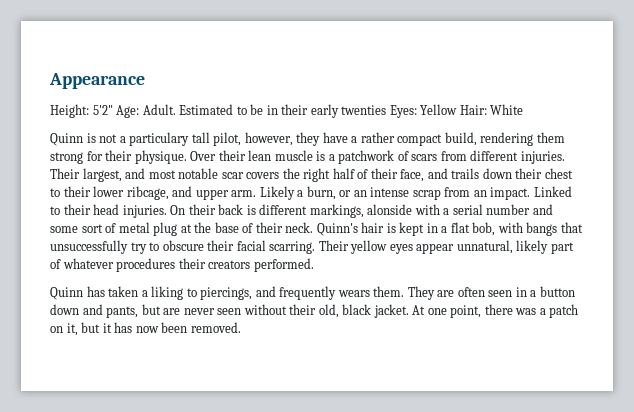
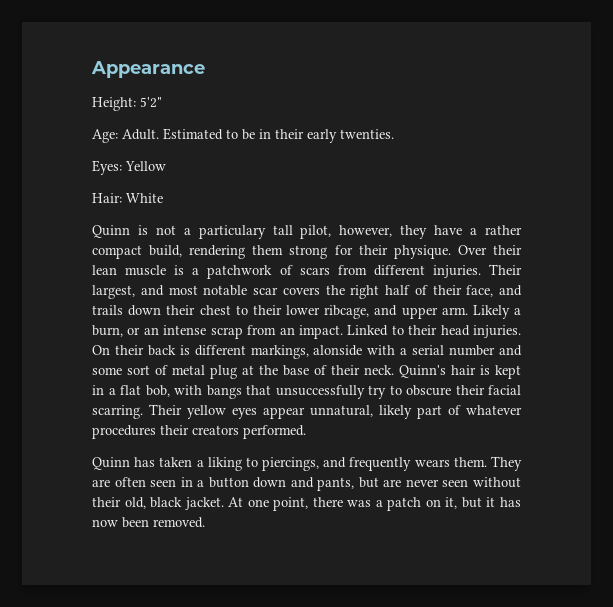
(113, 110) none -> (162, 102) //
[341,105,387,115] twenties -> [340,129,394,139] twenties. //
(458, 109) none -> (166, 166) //

